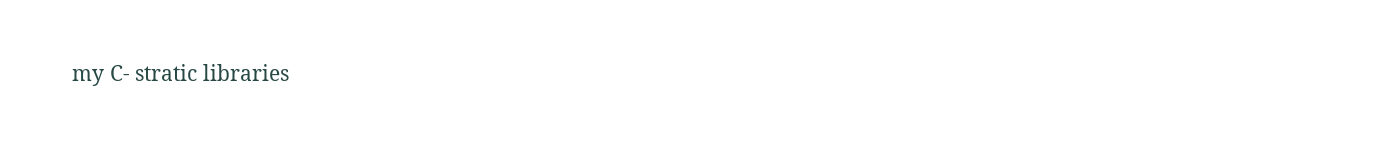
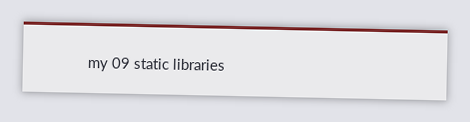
[109,64,198,81] C- stratic -> [111,57,170,70] 09 static

